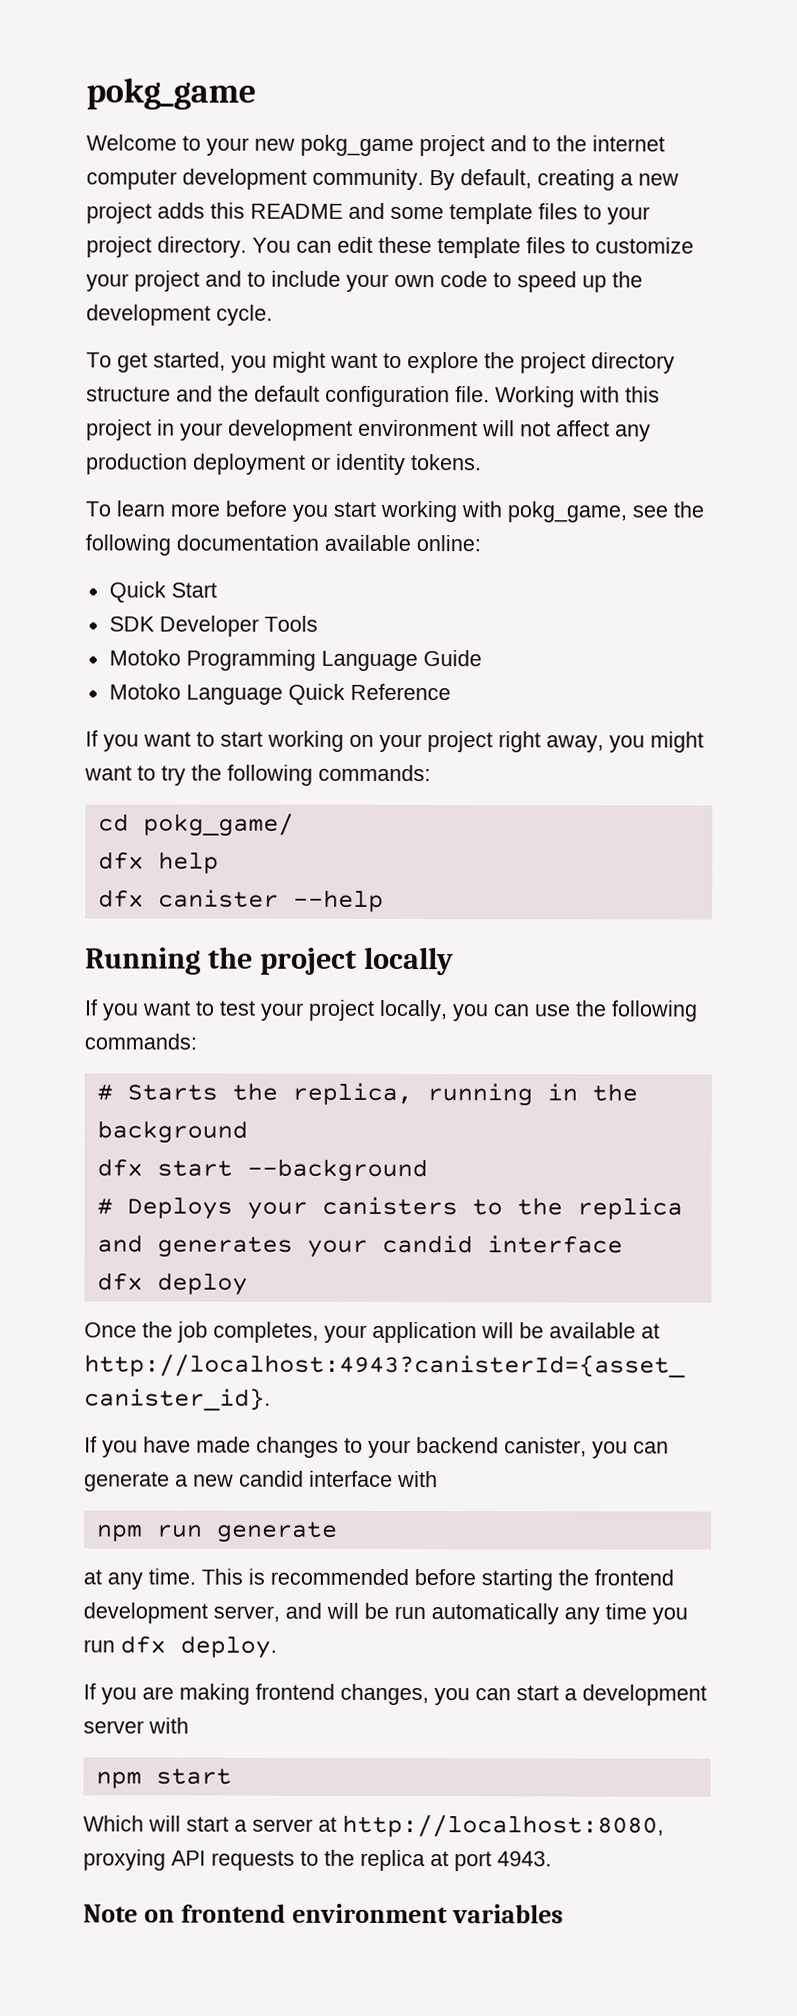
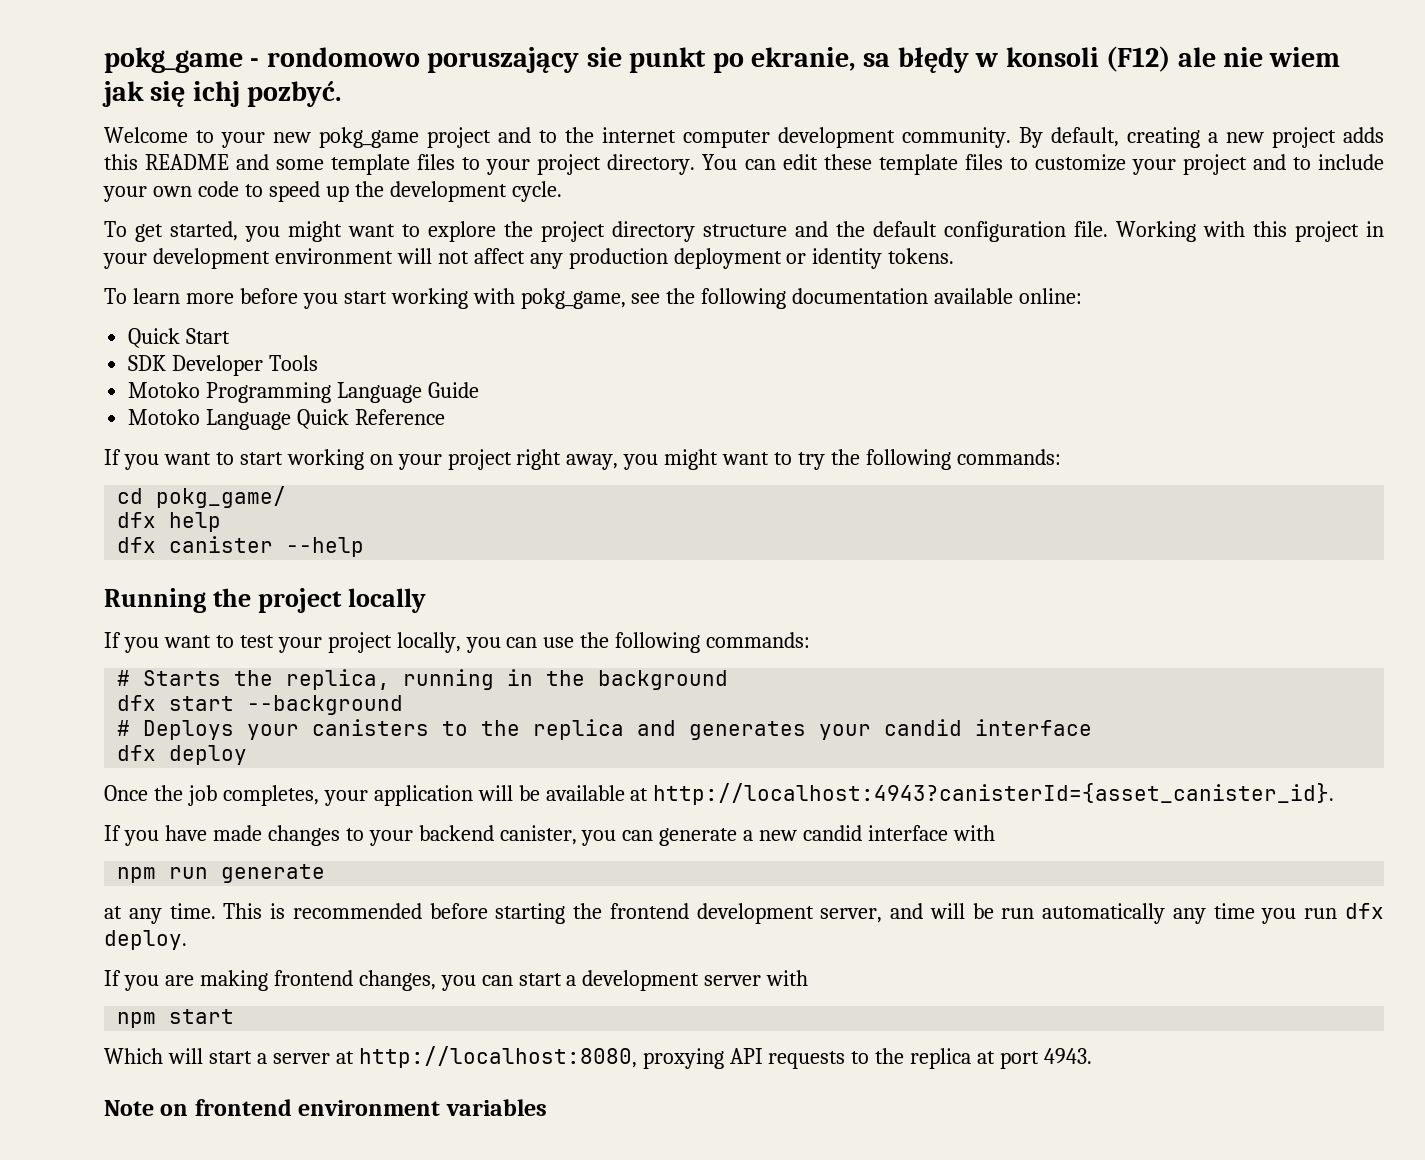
[86,77,256,110] pokg_game -> [104,46,1341,73] [102,81,342,107] pokg_game - rondomowo poruszający sie punkt po ekranie, sa błędy w konsoli (F12) ale nie wiem jak się ichj pozbyć.

